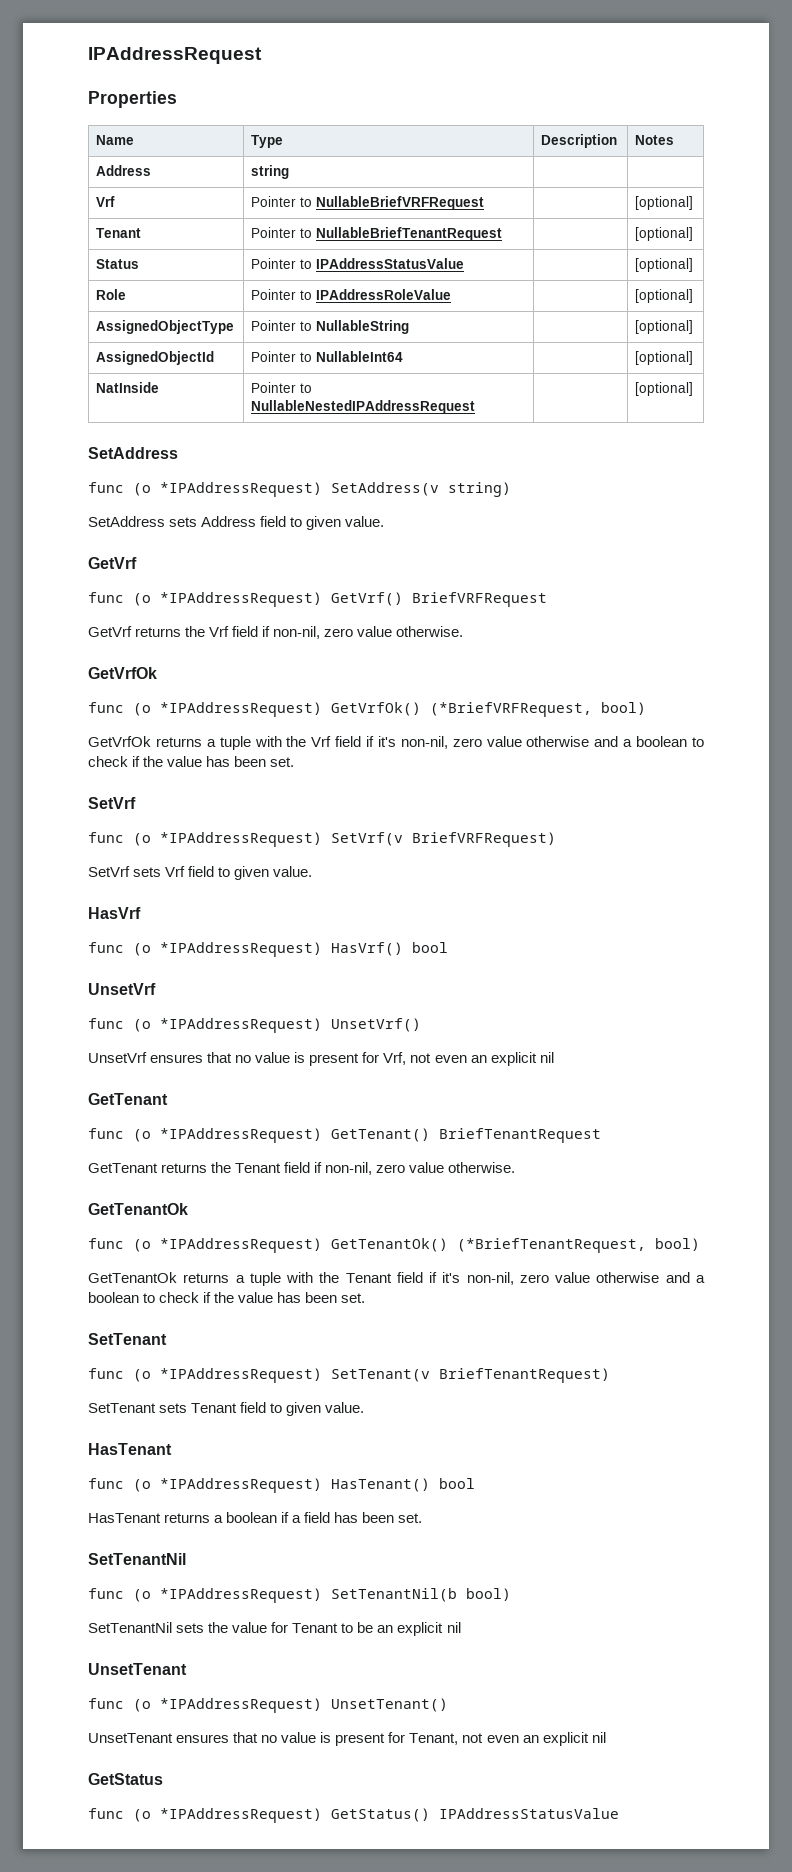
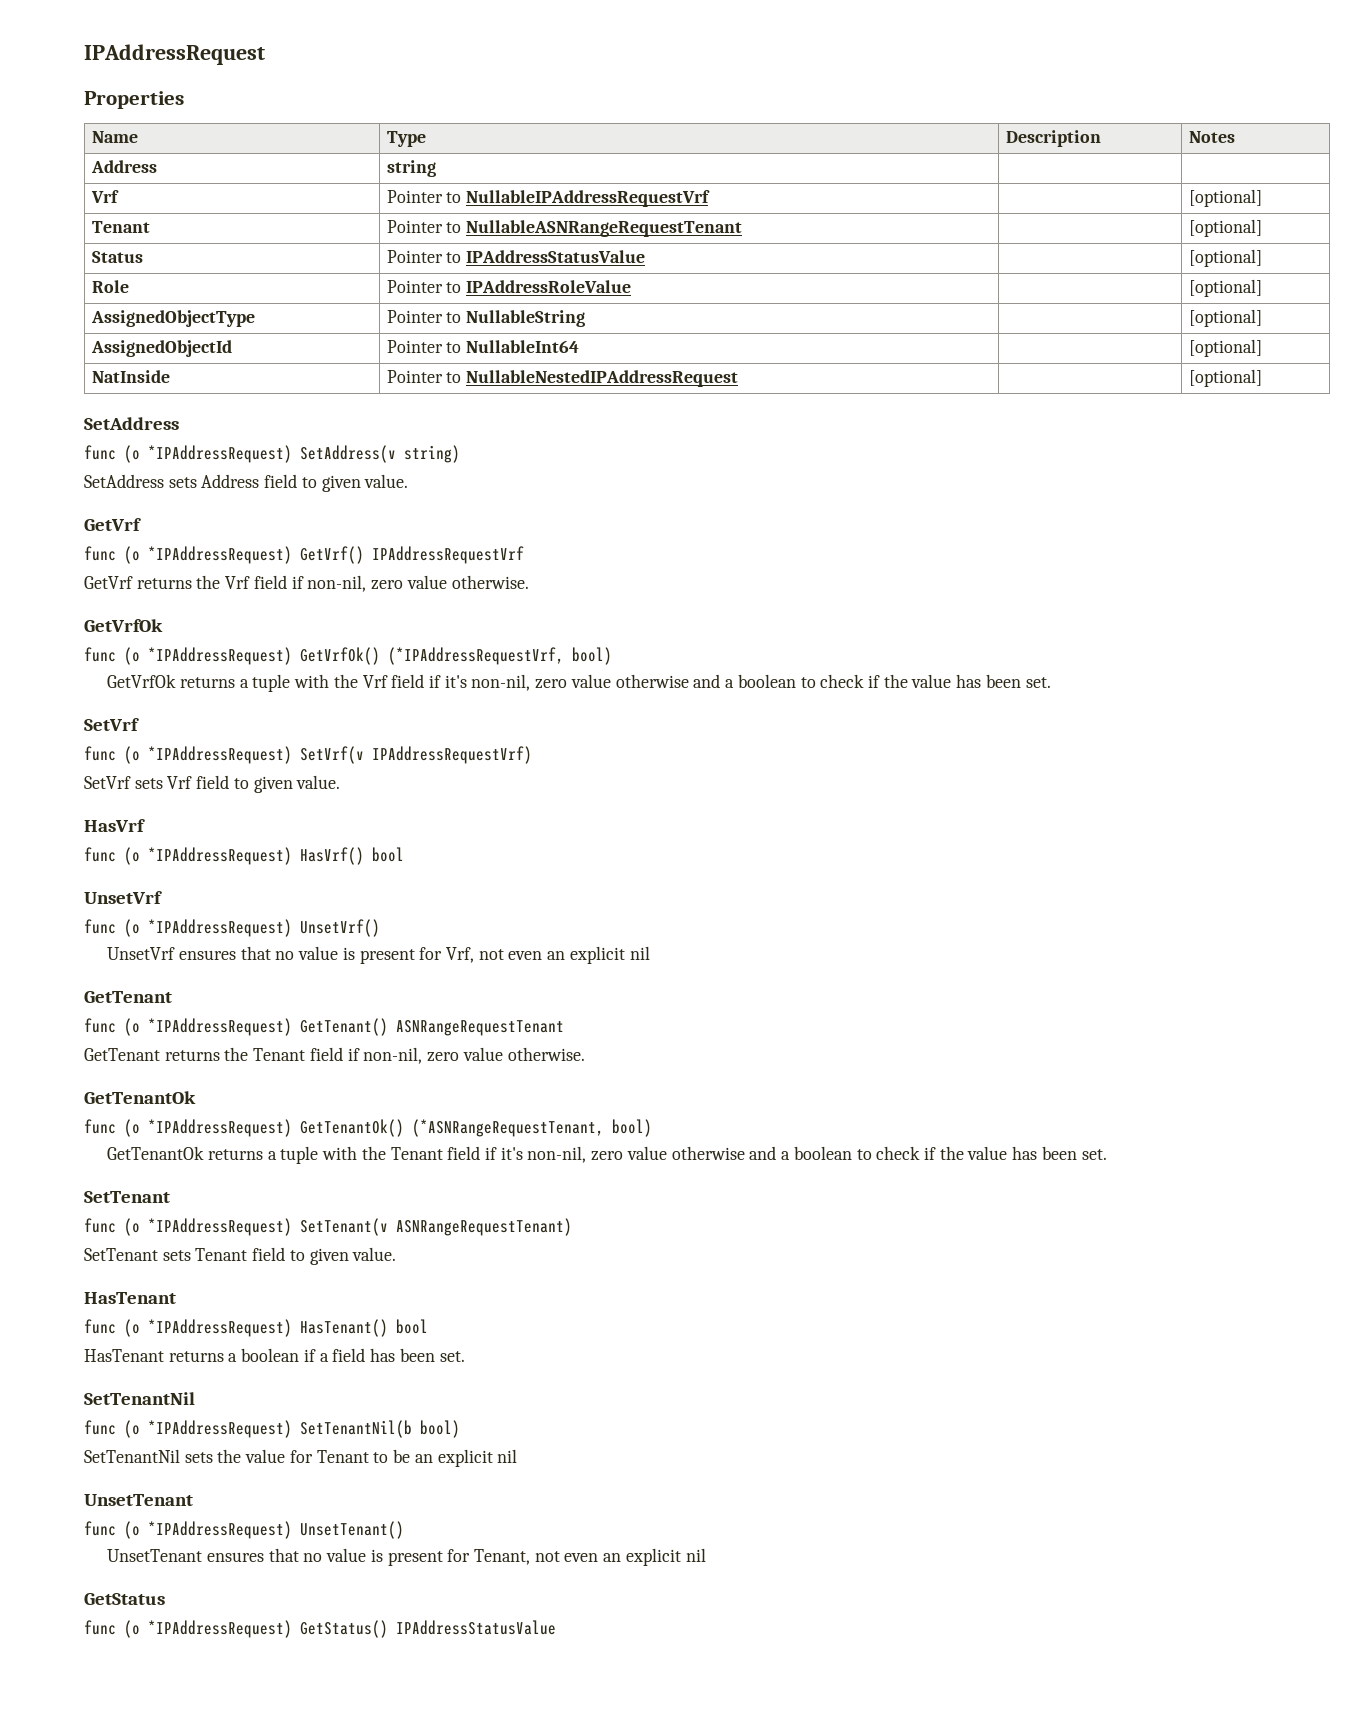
[316,196,485,210] NullableBriefVRFRequest -> [465,190,710,207] NullableIPAddressRequestVrf
[316,227,503,241] NullableBriefTenantRequest -> [465,220,742,237] NullableASNRangeRequestTenant
[412,592,547,607] BriefVRFRequest -> [372,546,524,564] IPAddressRequestVrf
[430,702,592,717] (*BriefVRFRequest, -> [388,647,564,665] (*IPAddressRequestVrf,
[412,832,556,847] BriefVRFRequest) -> [372,746,532,764] IPAddressRequestVrf)
[439,1128,601,1143] BriefTenantRequest -> [396,1020,564,1036] ASNRangeRequestTenant
[457,1238,646,1253] (*BriefTenantRequest, -> [412,1119,604,1137] (*ASNRangeRequestTenant,
[439,1368,610,1383] BriefTenantRequest) -> [396,1218,572,1236] ASNRangeRequestTenant)

